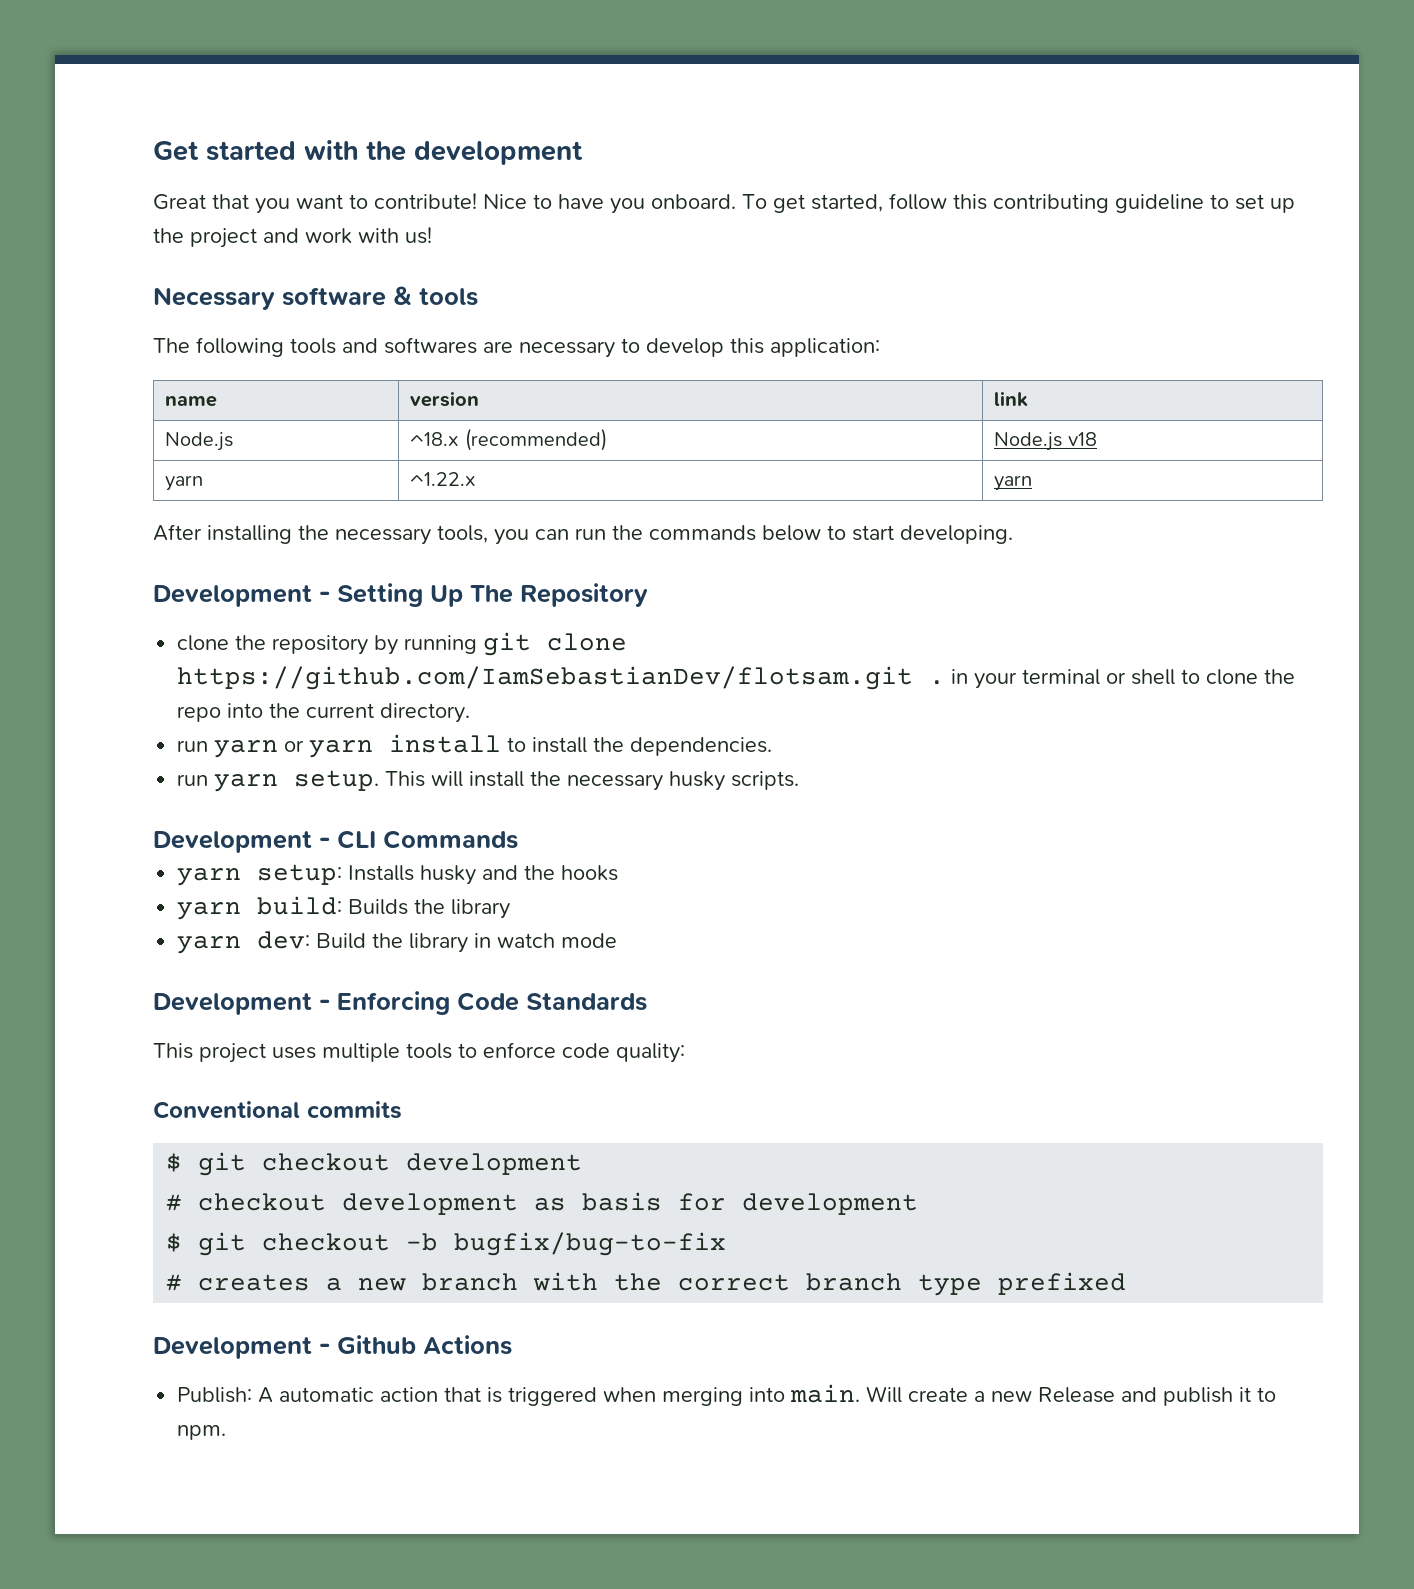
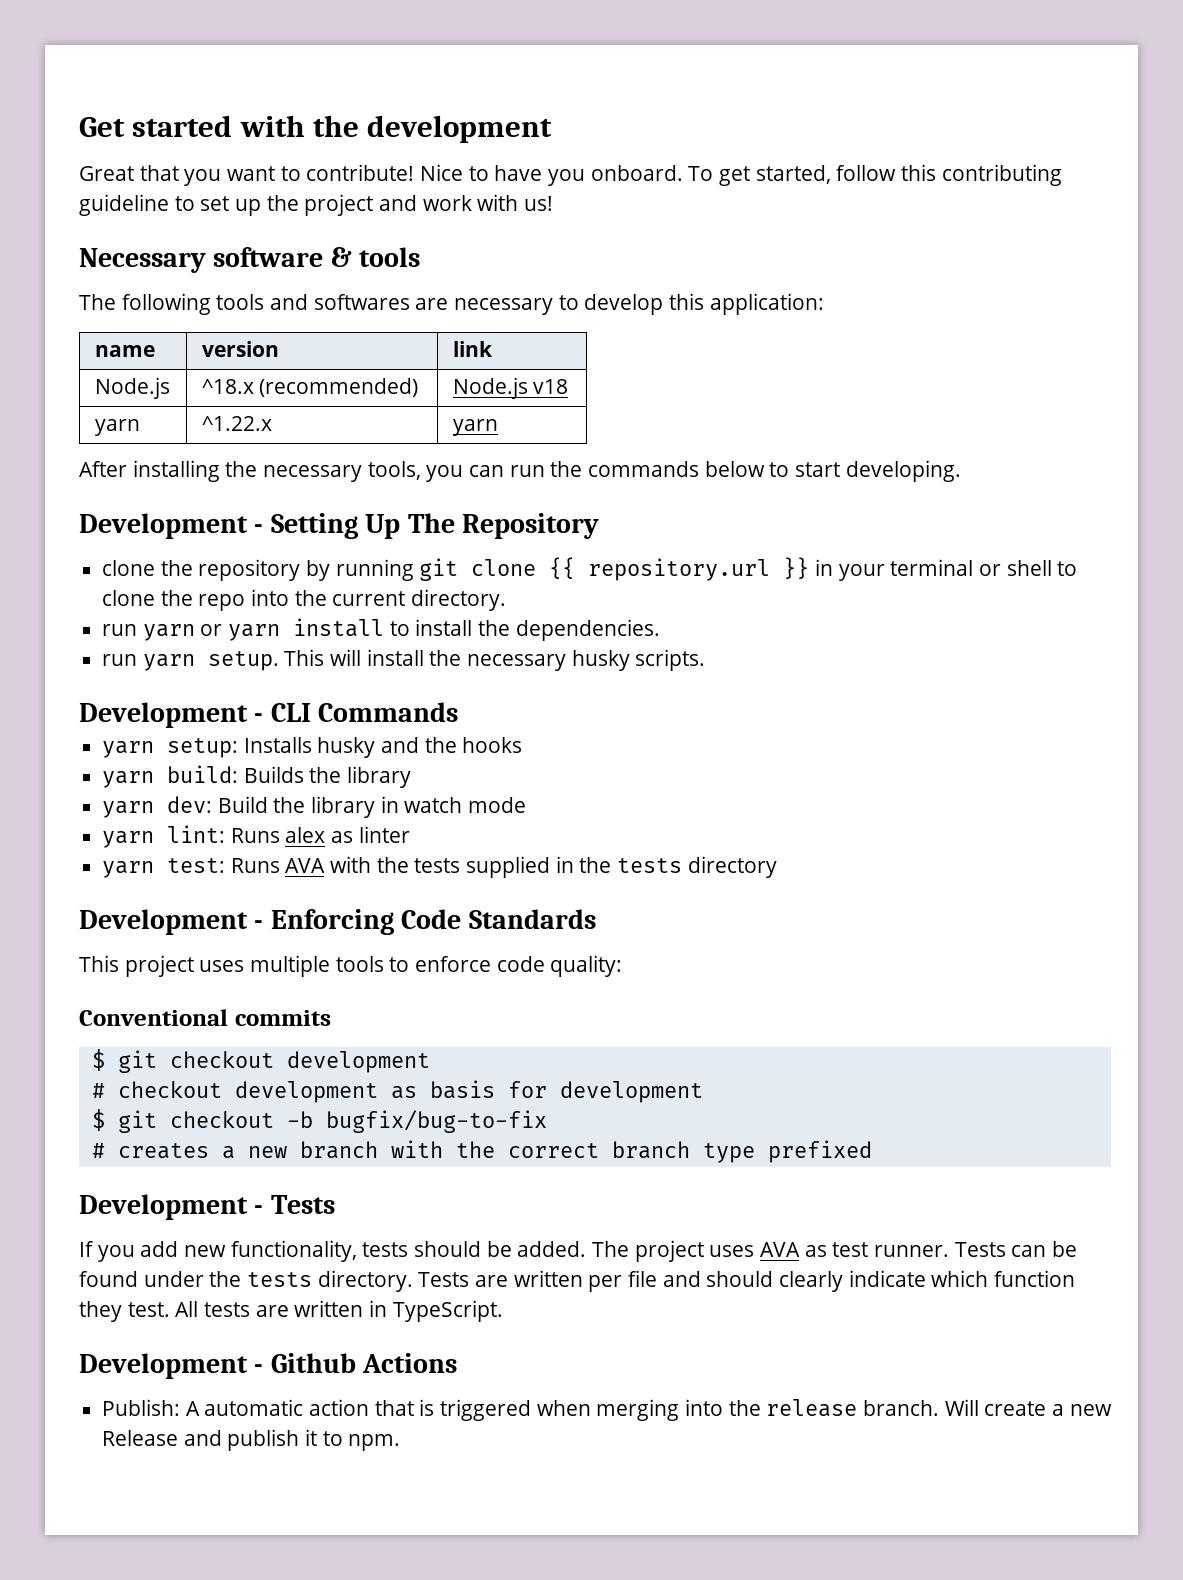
[177,666,946,690] https://github.com/IamSebastianDev/flotsam.git . -> [549,557,810,581] {{ repository.url }}
(618, 940) none -> [102,825,410,848] [102,856,777,878] // yarn lint: Runs alex as linter // yarn test: Runs AVA with the tests supplied in the tests directory
(1127, 1283) none -> [79,1194,335,1220] [79,1240,1077,1262] [79,1270,1076,1292] [79,1300,503,1322] // Development - Tests // If you add new functionality, tests should be added. The project uses AVA as test runner. Tests can be found under the tests directory. Tests are written per file and should clearly indicate which function they test. All tests are written in TypeScript.
[790,1384,861,1403] main. -> [728,1399,940,1417] the release branch.

